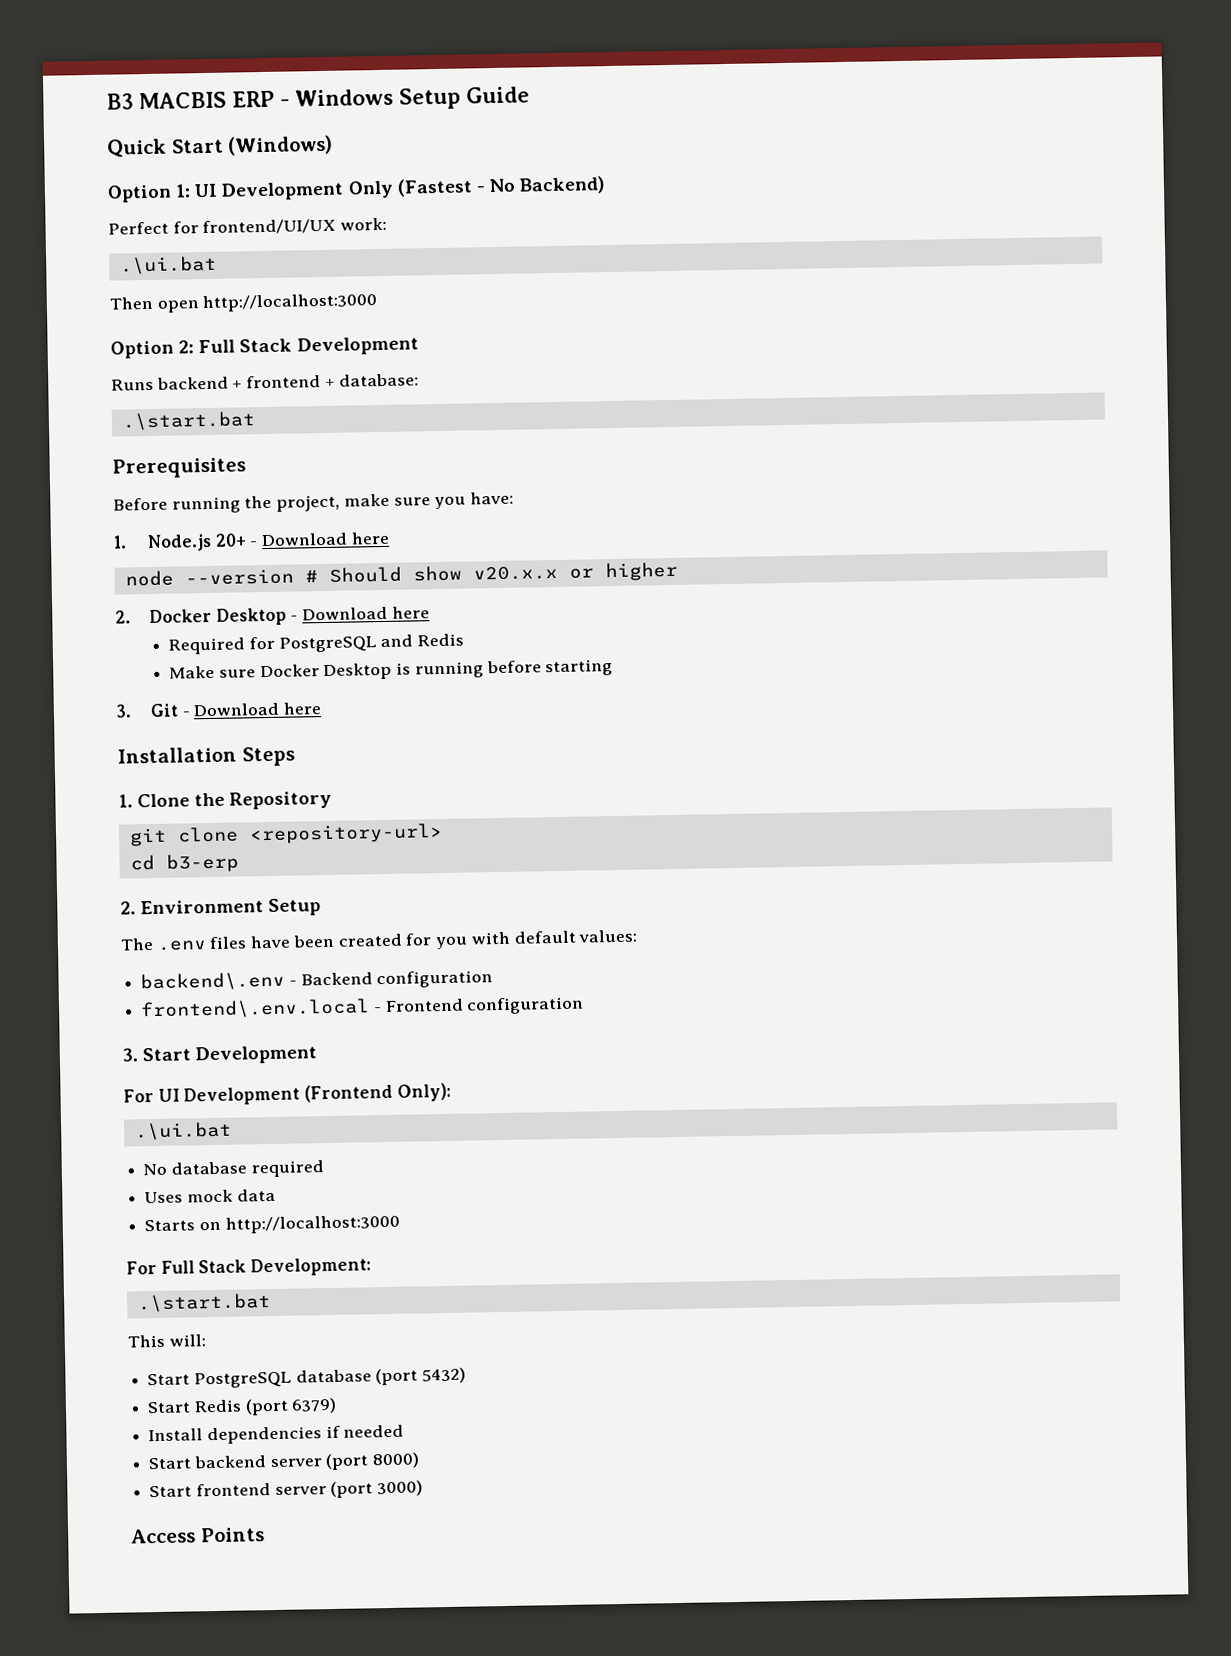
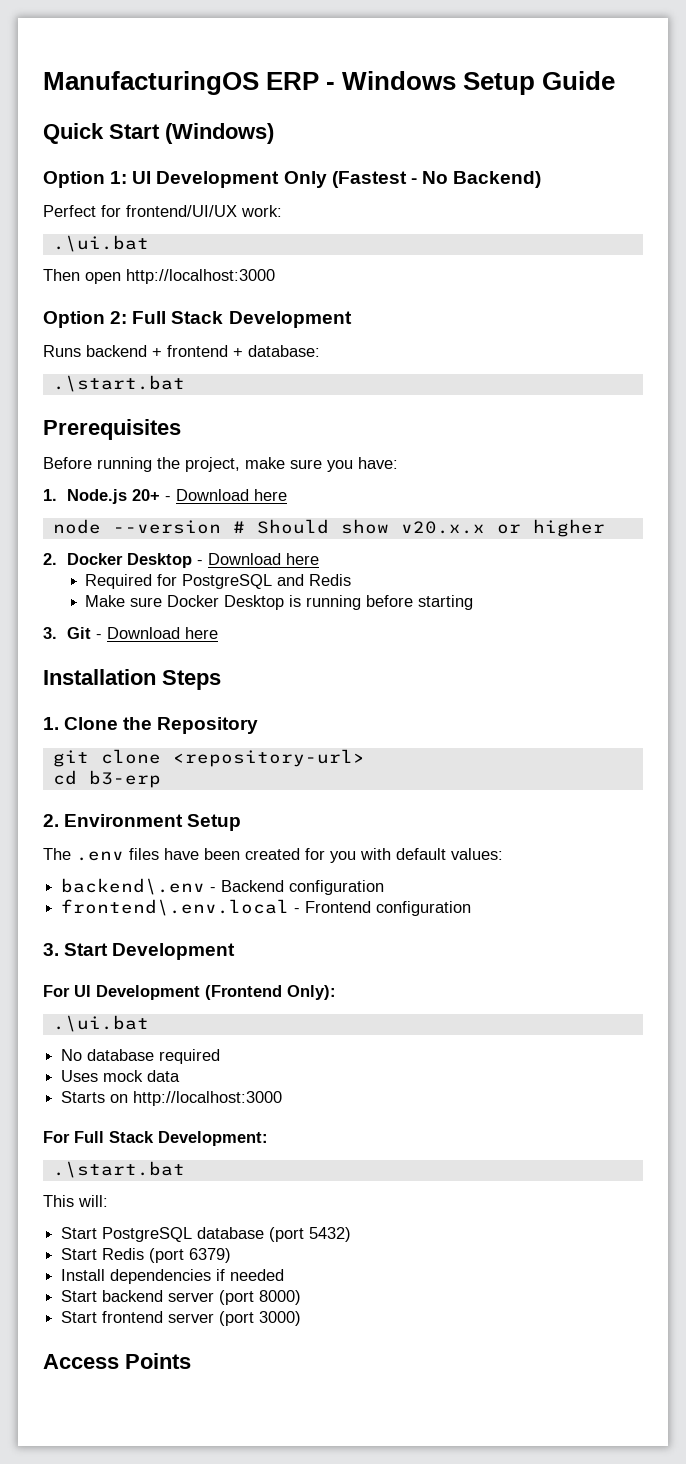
[106,91,227,110] B3 MACBIS -> [43,71,259,95] ManufacturingOS

